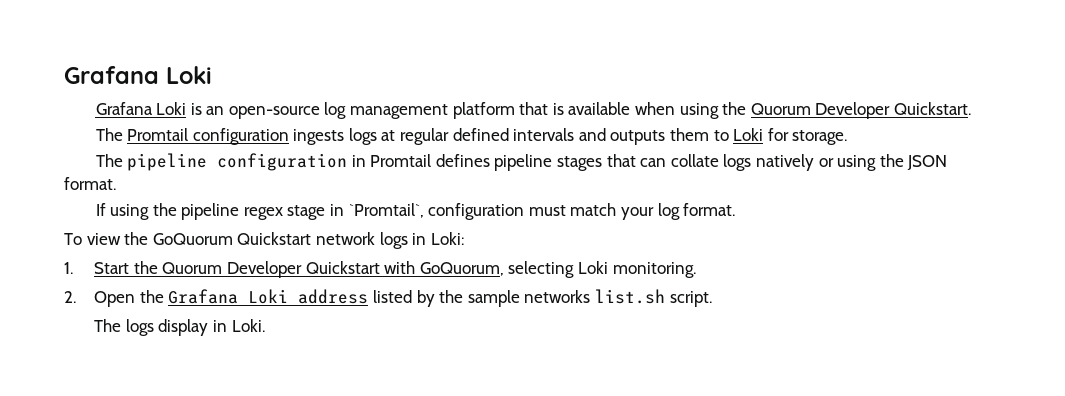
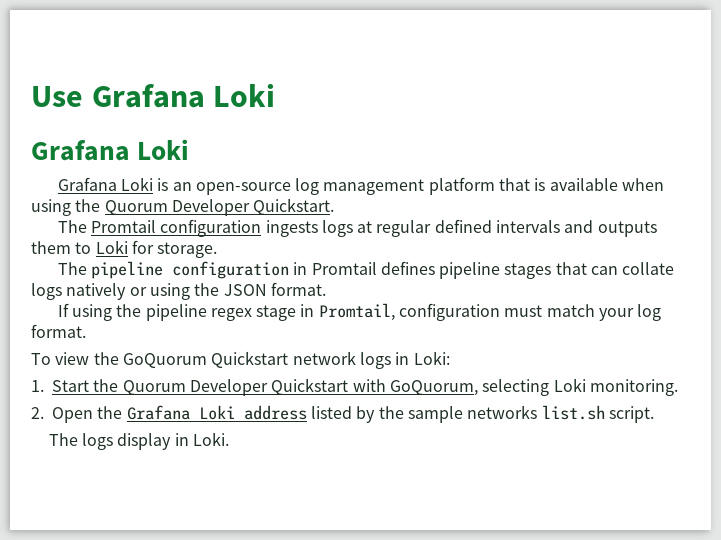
(64, 75) none -> [31,84,276,108] Use Grafana Loki //
[348,203,424,218] `Promtail`, -> [318,303,395,321] Promtail,

